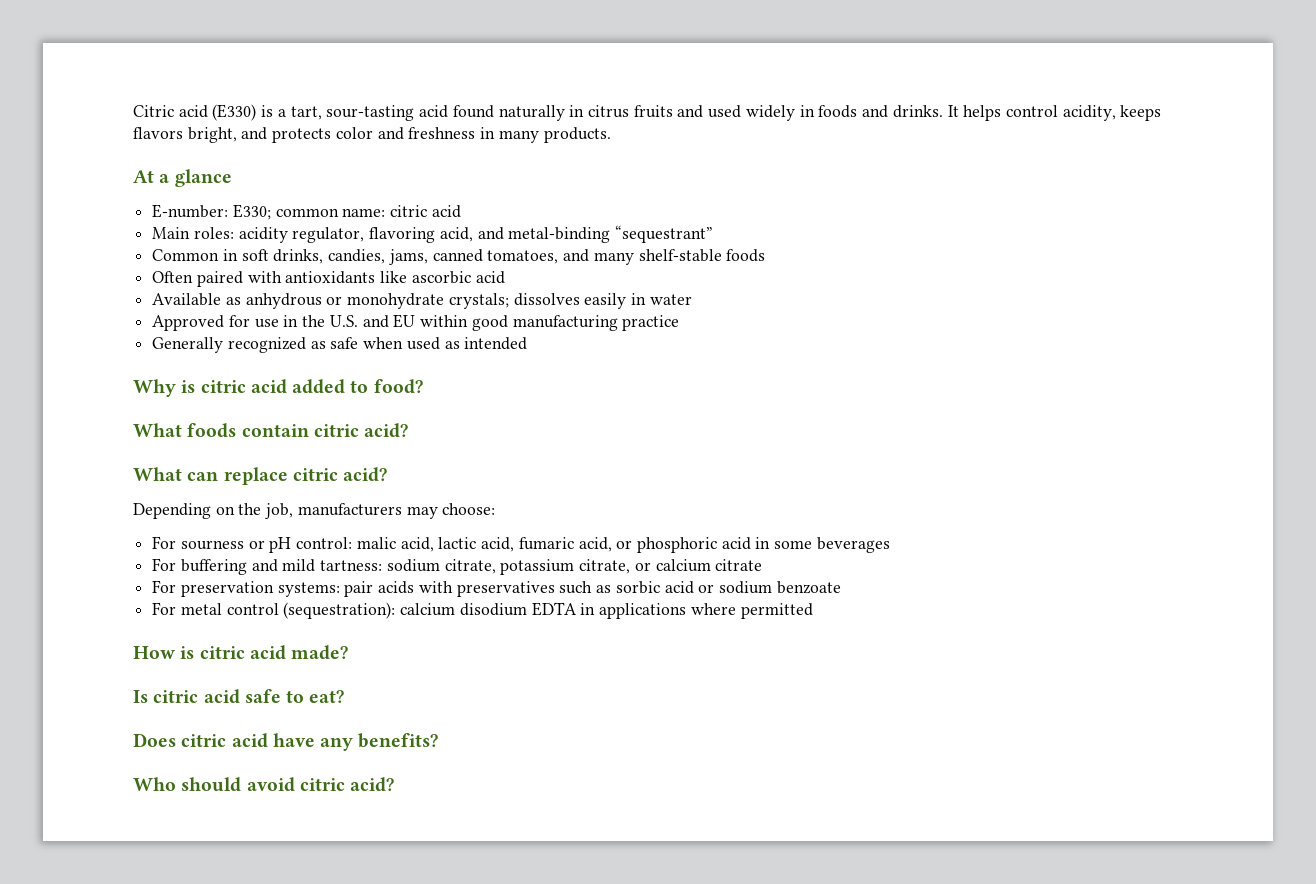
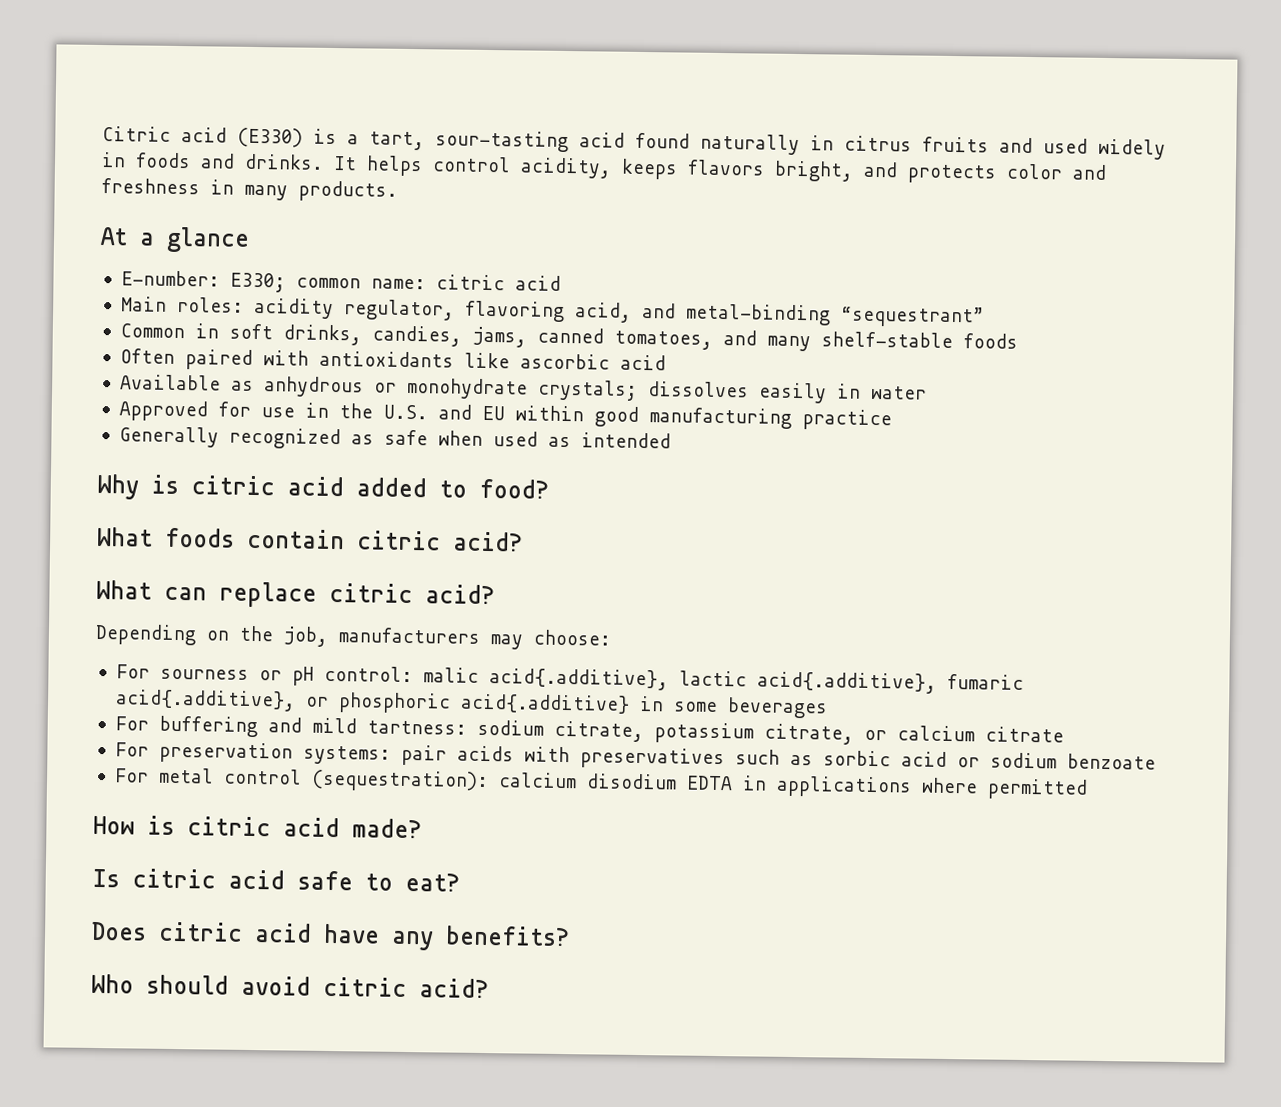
[400,537,612,552] acid, lactic acid, fumaric acid, -> [488,668,1024,694] [114,689,296,712] acid{.additive}, lactic acid{.additive}, fumaric acid{.additive},
[721,537,751,550] acid -> [459,693,630,714] acid{.additive}

